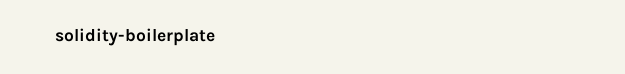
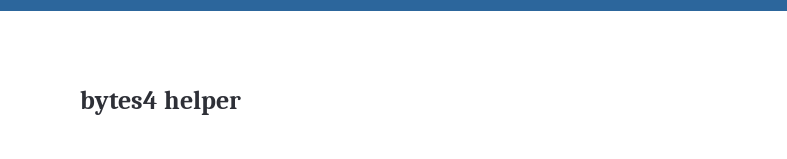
[55,28,215,46] solidity-boilerplate -> [80,90,242,115] bytes4 helper

